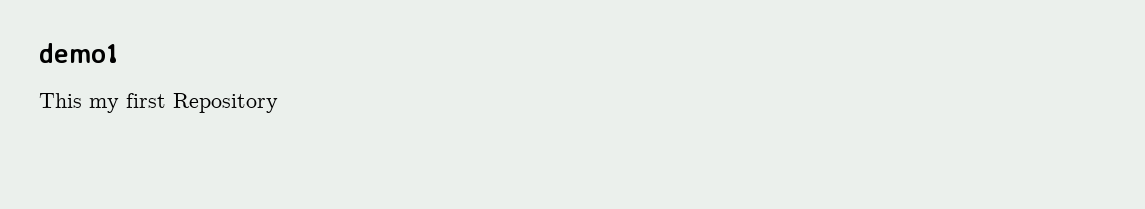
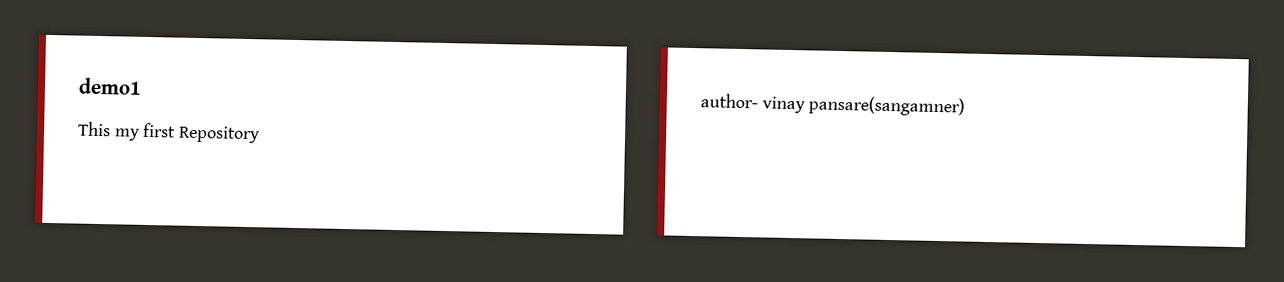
(278, 103) none -> [700,93,966,117] // author- vinay pansare(sangamner)

